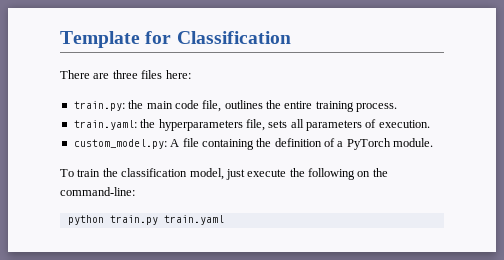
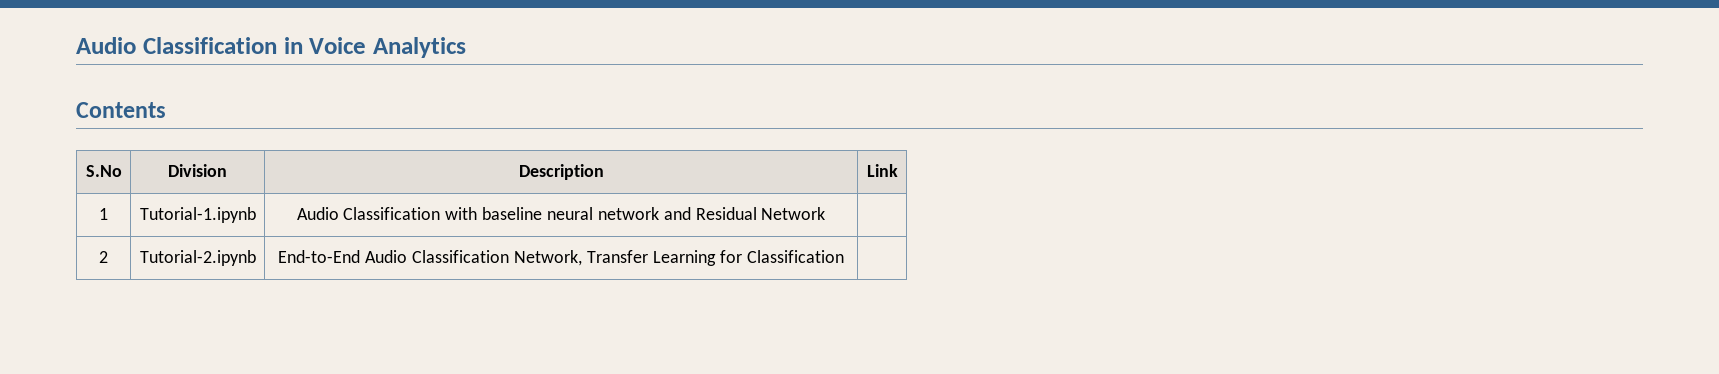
[60,31,291,48] [60,70,191,79] [73,100,398,112] [73,119,430,131] [73,138,434,150] [60,168,388,180] [60,187,135,196] [67,215,224,225] Template for Classification // There are three files here: // train.py: the main code file, outlines the entire training process. // train.yaml: the hyperparameters file, sets all parameters of execution. // custom_model.py: A file containing the definition of a PyTorch module. // To train the classification model, just execute the following on the command-line: // python train.py train.yaml -> [76,37,466,58] [76,102,166,118] [85,165,122,177] [168,164,227,177] [518,164,604,180] [866,164,898,177] [99,208,108,220] [139,207,256,223] [296,207,826,220] [99,251,108,263] [139,250,256,266] [278,250,844,266] Audio Classification in Voice Analytics // Contents // S.No | Division | Description | Link // 1 | Tutorial-1.ipynb | Audio Classification with baseline neural network and Residual Network | // 2 | Tutorial-2.ipynb | End-to-End Audio Classification Network, Transfer Learning for Classification |

